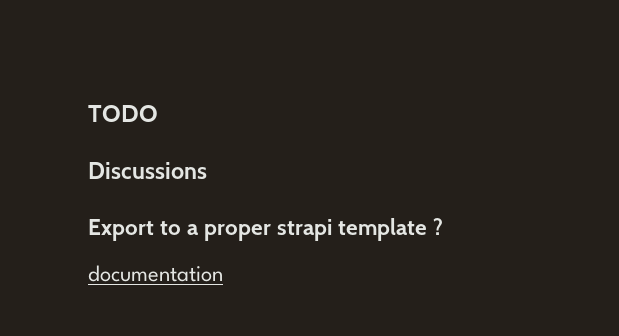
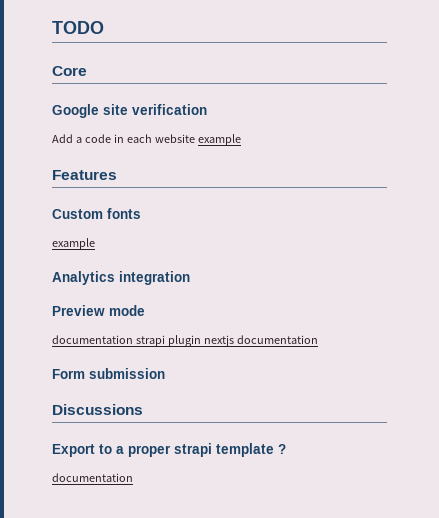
(158, 113) none -> [52,66,87,76] [52,104,207,118] [52,134,241,146] [52,170,117,180] [52,208,141,219] [52,238,95,250] [52,271,190,285] [52,305,145,316] [52,335,318,347] [52,368,165,379] // Core // Google site verification // Add a code in each website example // Features // Custom fonts // example // Analytics integration // Preview mode // documentation strapi plugin nextjs documentation // Form submission

